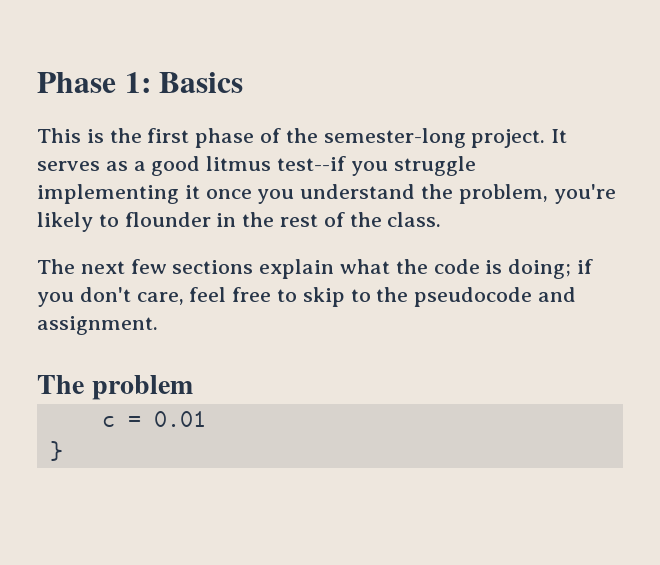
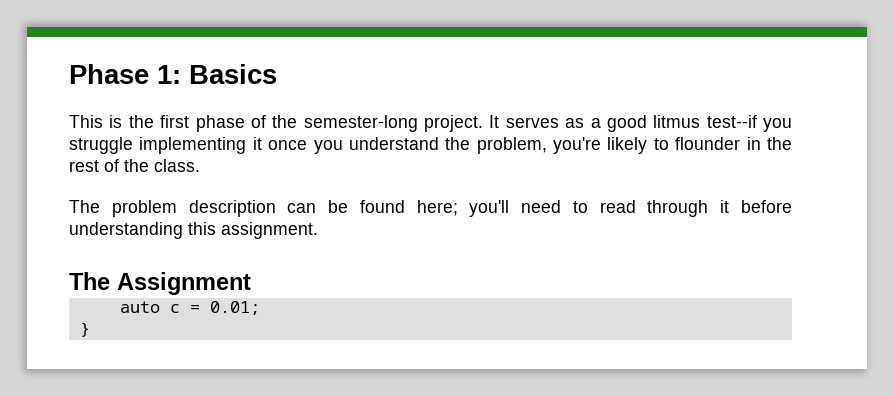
[80,259,594,279] [37,287,577,307] next few sections explain what the code is doing; if you don't care, feel free to skip to the pseudocode and -> [111,200,792,217] [69,222,216,239] problem description can be found here; you'll need to read through it before understanding this
[91,375,193,400] problem // -> [117,272,251,295] [119,301,160,313] Assignment // auto
[153,411,206,427] 0.01 -> [209,301,260,315] 0.01;

